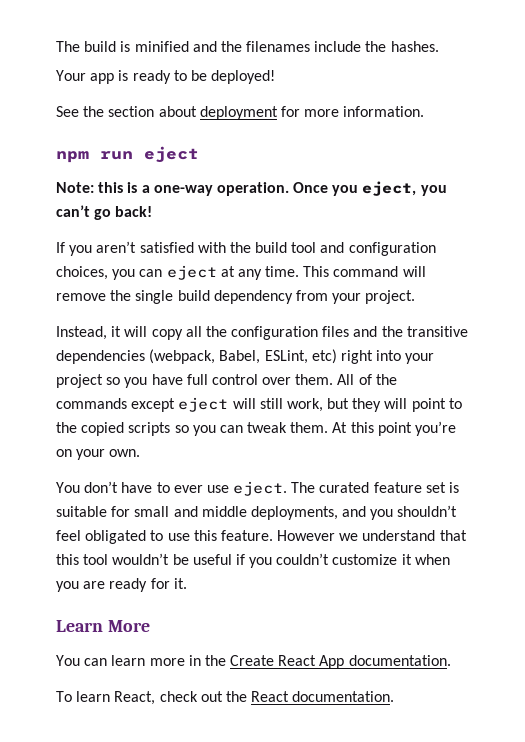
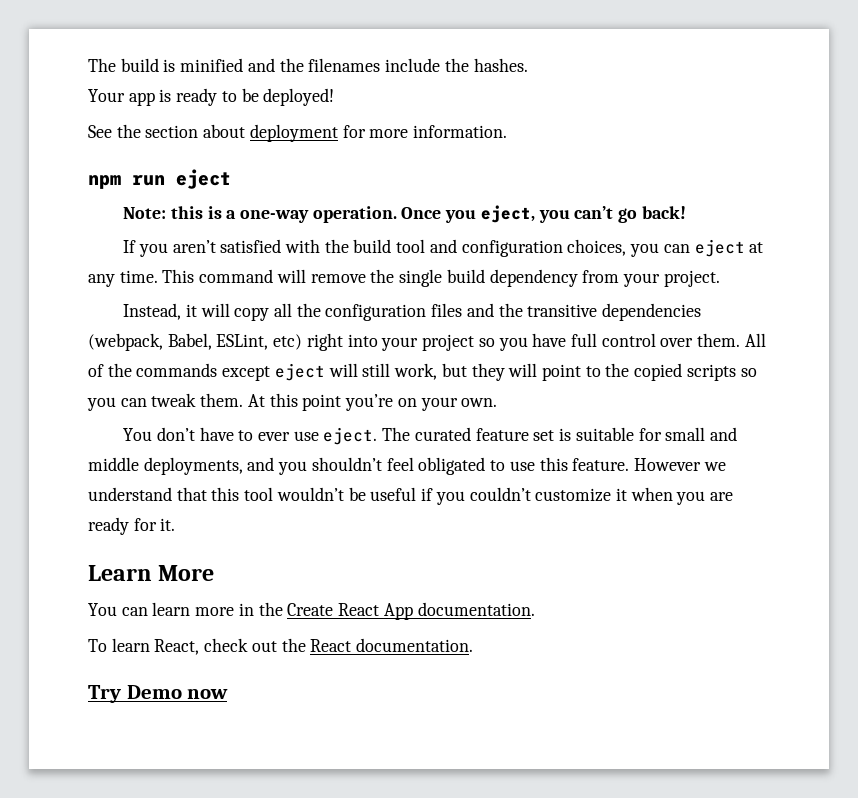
(395, 696) none -> [88,685,229,703] // Try Demo now

